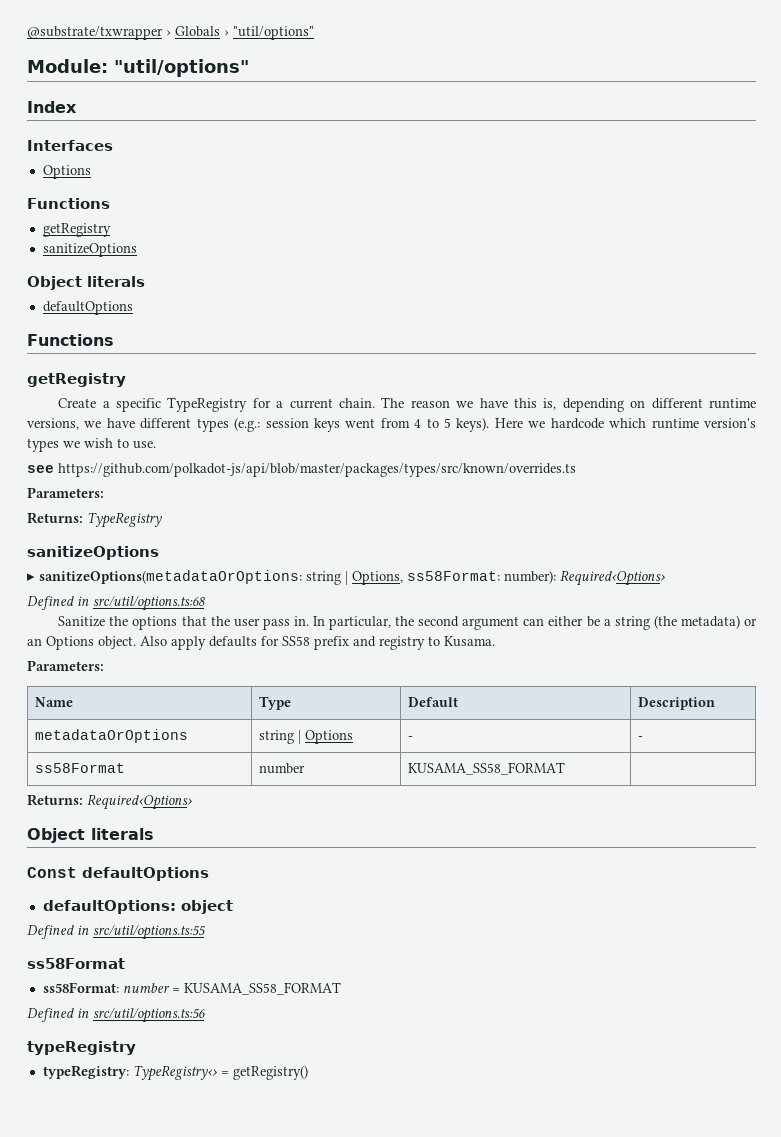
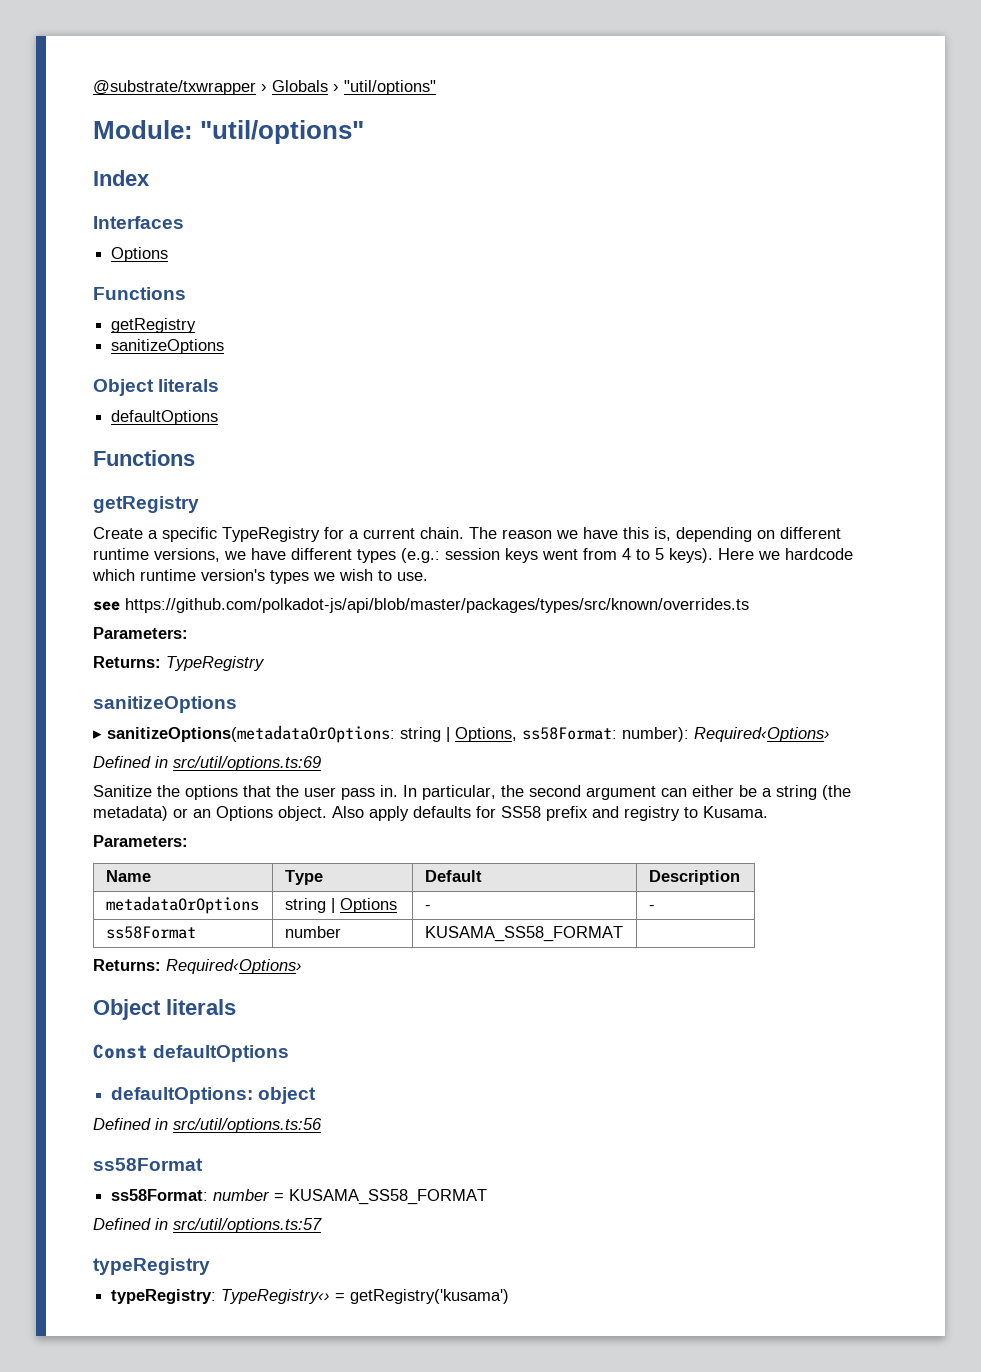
[93,595,206,611] src/util/options.ts:68 -> [173,756,321,771] src/util/options.ts:69
[93,924,206,940] src/util/options.ts:55 -> [173,1118,322,1133] src/util/options.ts:56
[93,1007,205,1023] src/util/options.ts:56 -> [173,1218,322,1233] src/util/options.ts:57
[232,1065,308,1080] getRegistry() -> [350,1289,510,1304] getRegistry('kusama')

